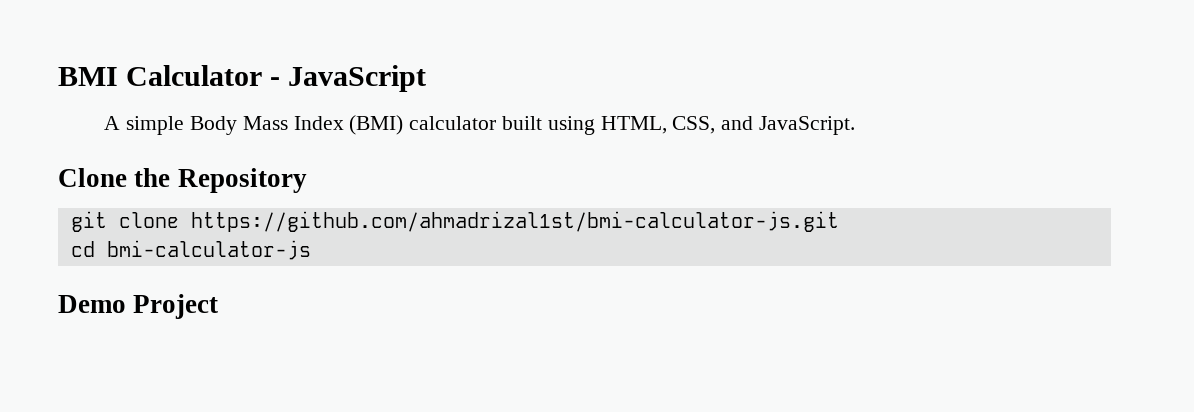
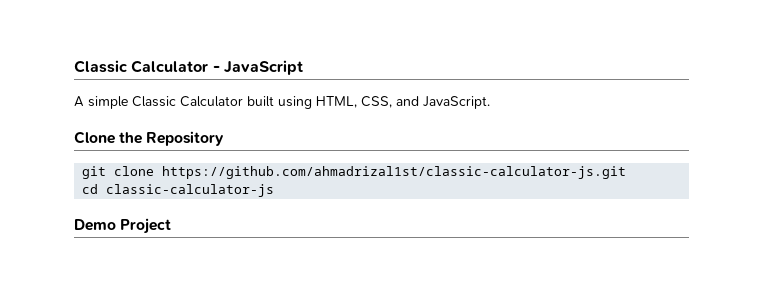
[58,67,118,86] BMI -> [74,60,128,73] Classic
[190,115,497,135] Body Mass Index (BMI) calculator -> [132,96,243,107] Classic Calculator
[190,211,839,232] https://github.com/ahmadrizal1st/bmi-calculator-js.git -> [162,166,627,179] https://github.com/ahmadrizal1st/classic-calculator-js.git
[106,240,311,260] bmi-calculator-js -> [106,184,275,197] classic-calculator-js

